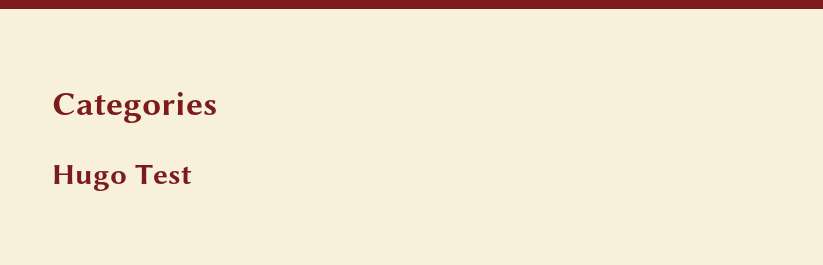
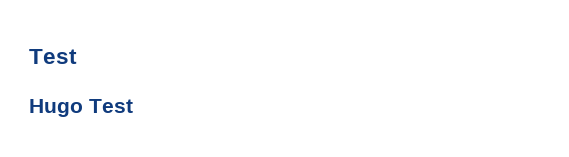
[52,92,217,123] Categories -> [29,49,77,64] Test

